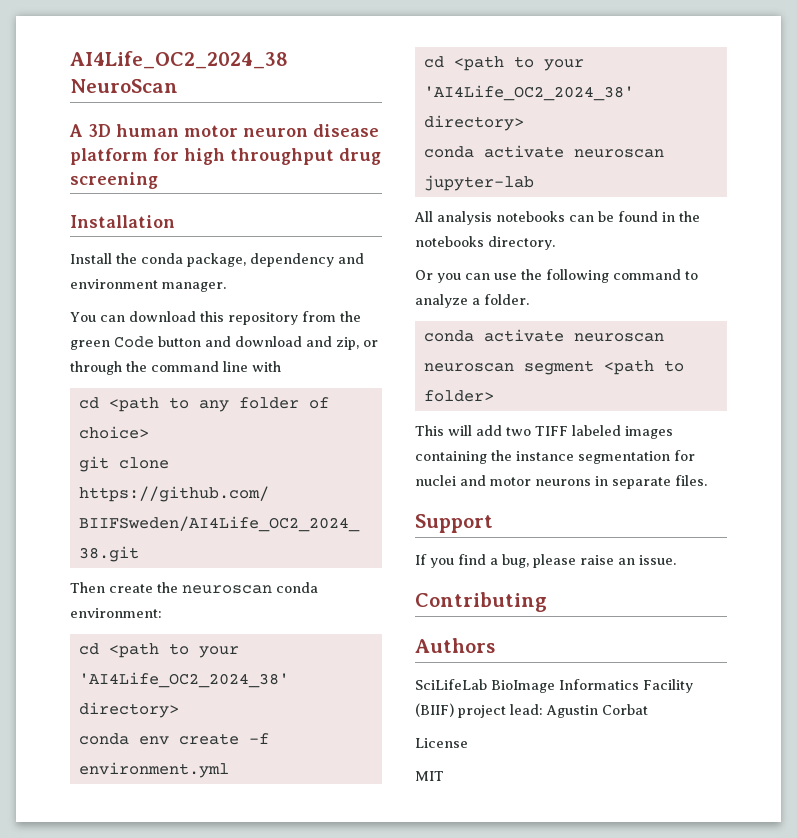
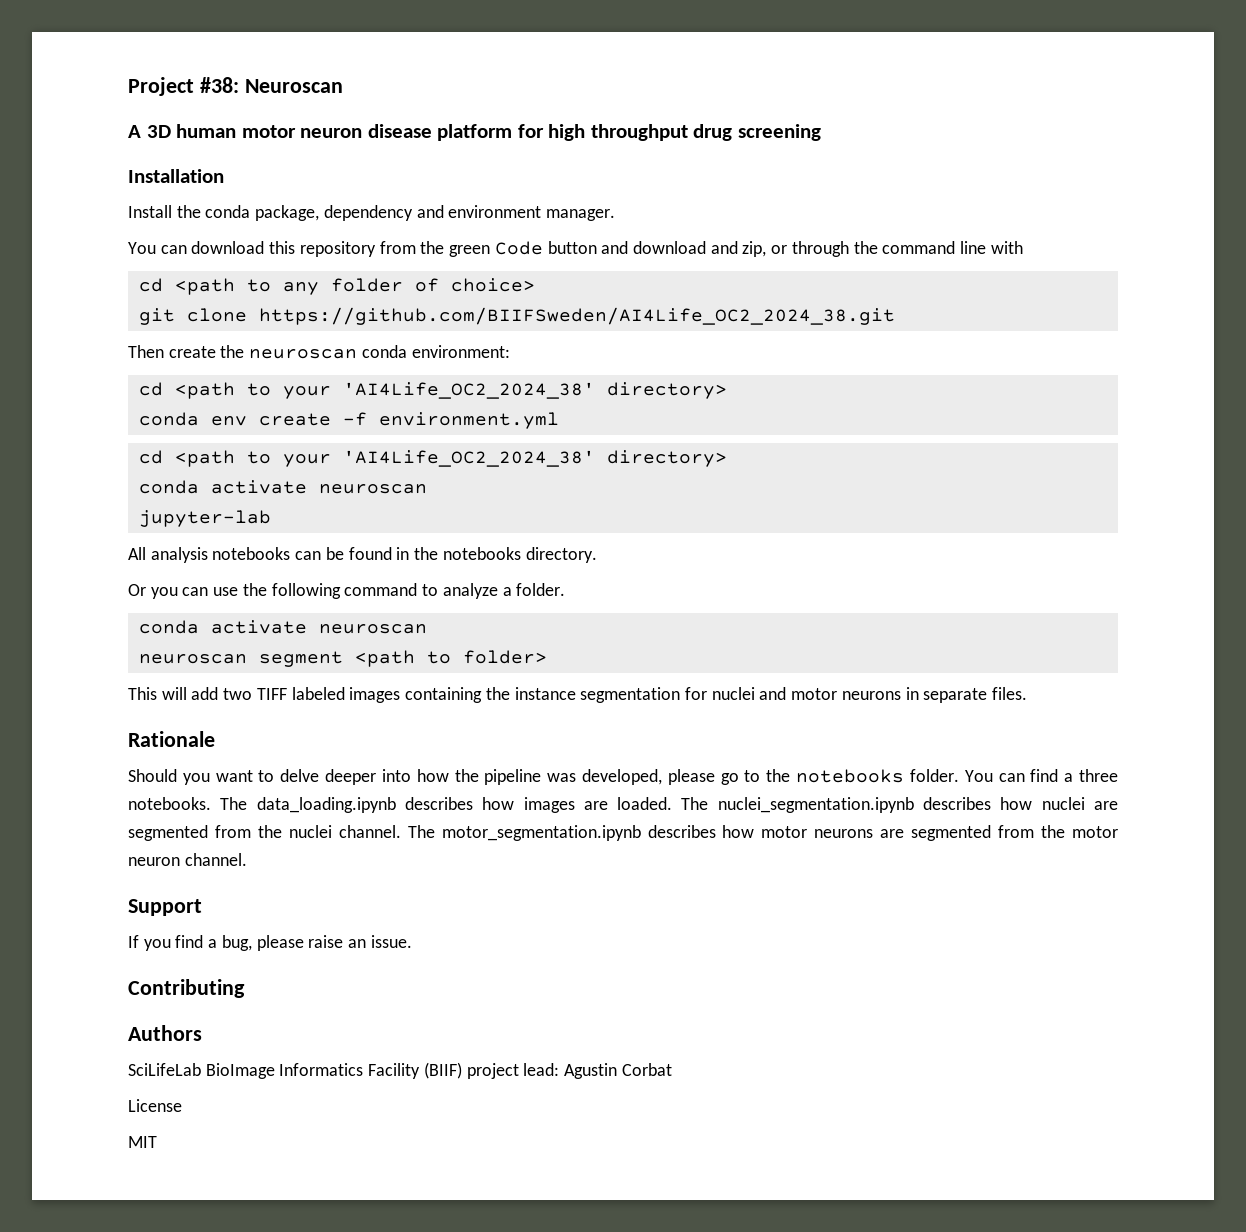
[70,51,288,69] [70,79,178,93] AI4Life_OC2_2024_38 NeuroScan -> [128,77,343,96] Project #38: Neuroscan
(707, 480) none -> [128,731,215,747] [128,769,1119,785] [128,797,1118,813] [128,825,1118,841] [128,853,247,866] // Rationale // Should you want to delve deeper into how the pipeline was developed, please go to the notebooks folder. You can find a three notebooks. The data_loading.ipynb describes how images are loaded. The nuclei_segmentation.ipynb describes how nuclei are segmented from the nuclei channel. The motor_segmentation.ipynb describes how motor neurons are segmented from the motor neuron channel.

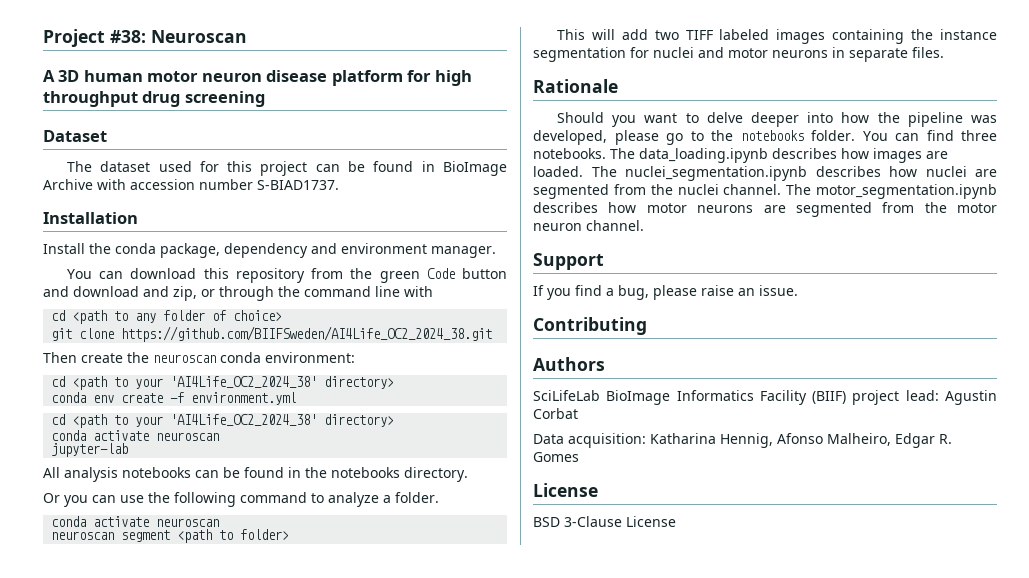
(821, 132) none -> [43,130,107,142] [66,161,508,176] [43,179,339,190] // Dataset // The dataset used for this project can be found in BioImage Archive with accession number S-BIAD1737.
[1064,773,1074,782] a -> (954, 135) none
[128,1099,182,1112] [128,1136,157,1148] License // MIT -> [533,433,952,448] [533,452,579,462] [533,483,598,497] [533,516,676,527] Data acquisition: Katharina Hennig, Afonso Malheiro, Edgar R. Gomes // License // BSD 3-Clause License

